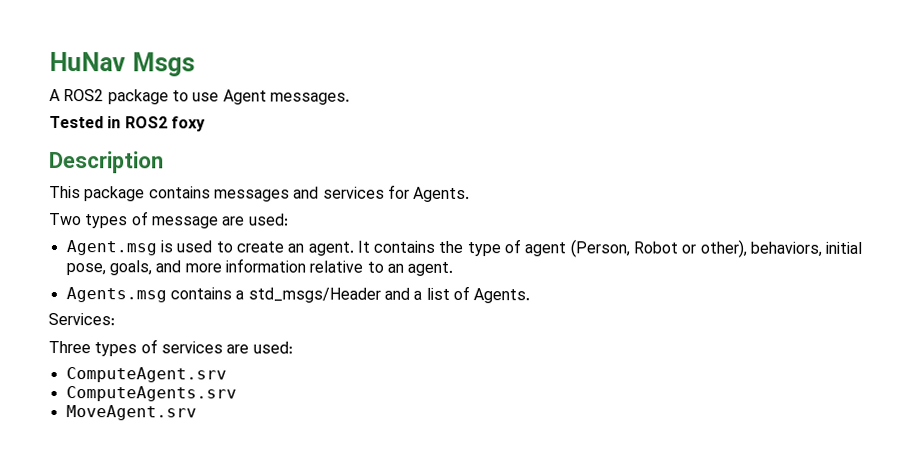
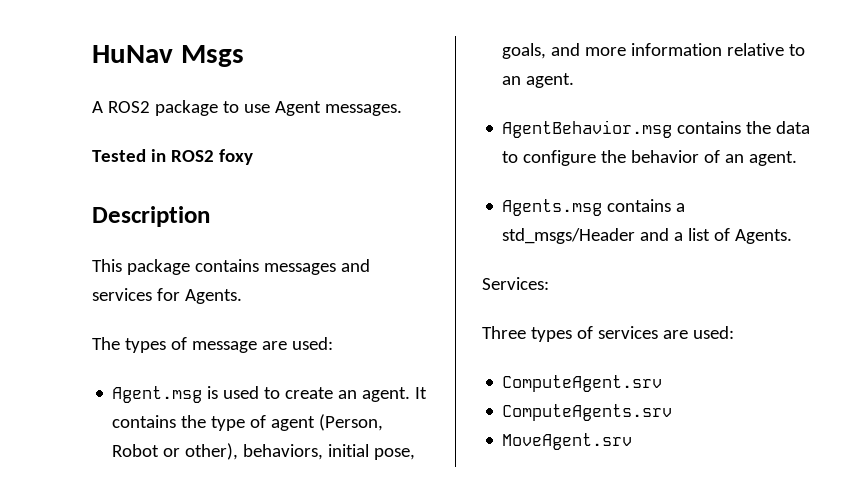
[48,212,82,226] Two -> [92,337,120,350] The
(454, 268) none -> [502,120,811,138] [502,150,798,166] // AgentBehavior.msg contains the data to configure the behavior of an agent.

